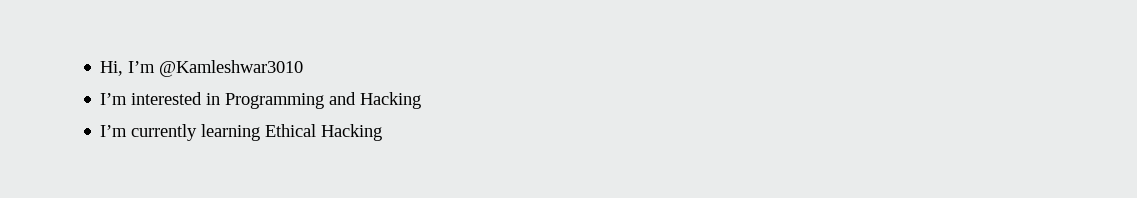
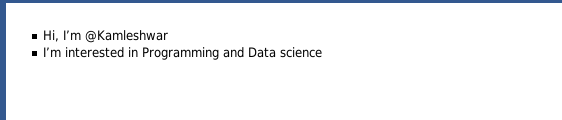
[159,60,304,77] @Kamleshwar3010 -> [84,30,168,43] @Kamleshwar
[360,92,422,109] [100,124,383,141] Hacking // I’m currently learning Ethical Hacking -> [247,47,322,58] Data science

